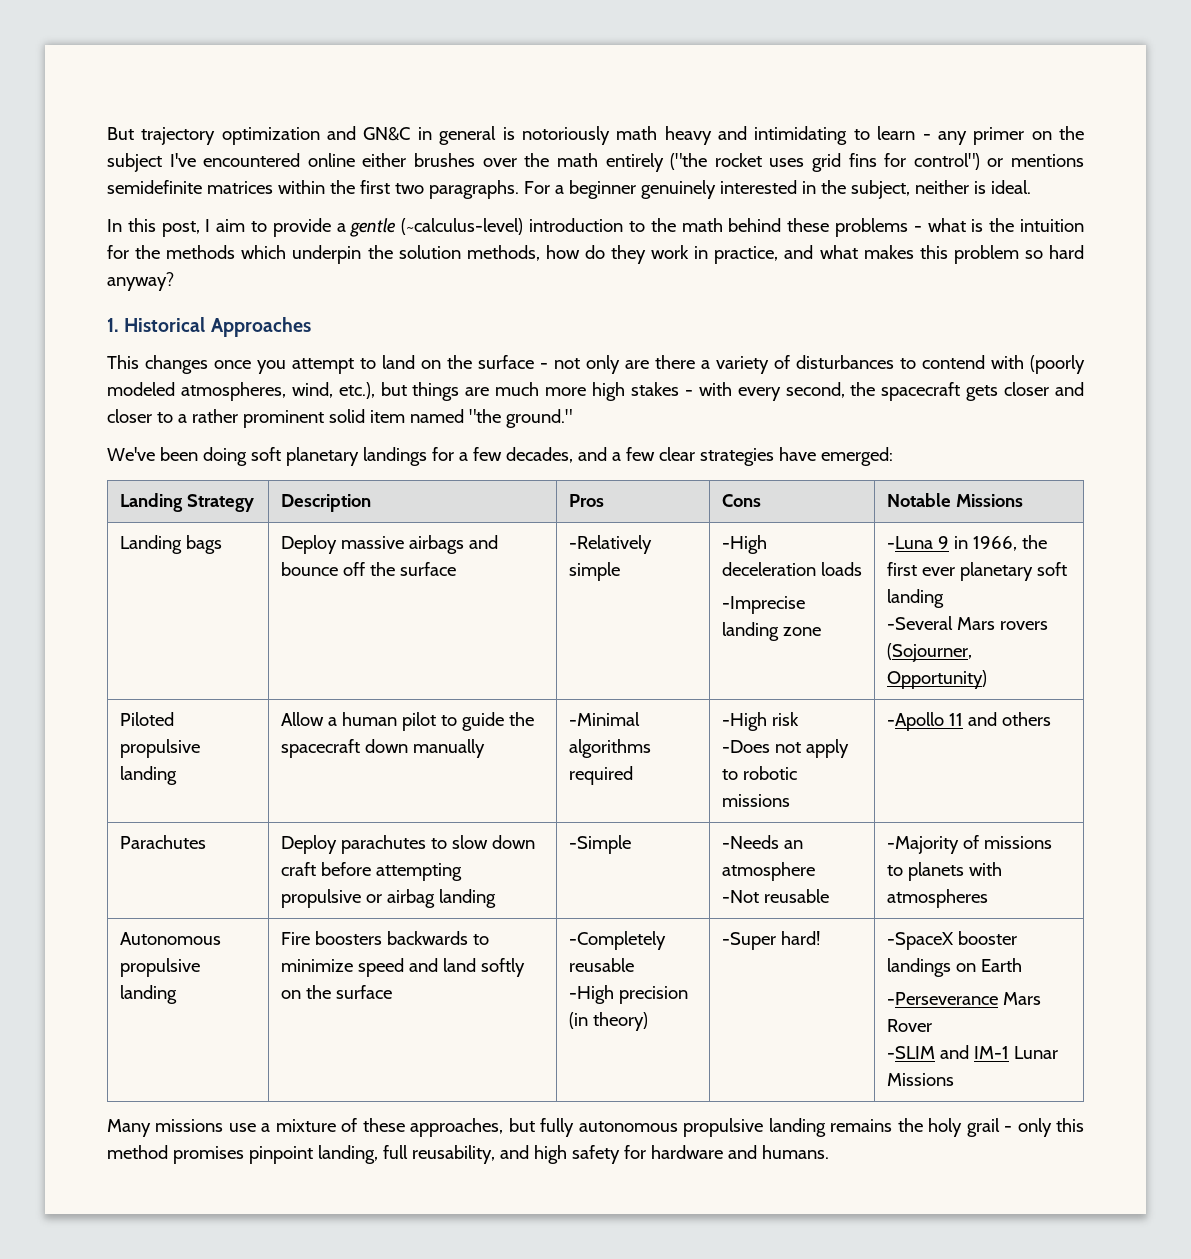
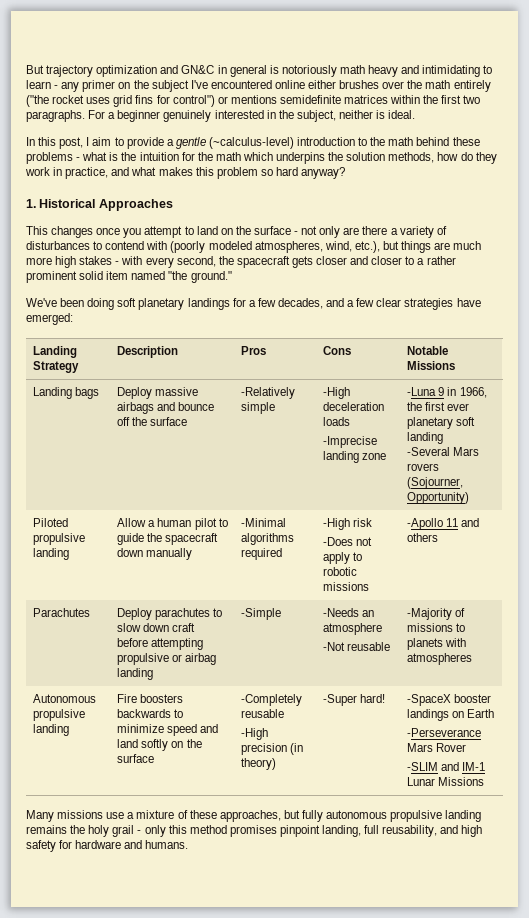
[166,245,362,264] methods which underpin -> [215,152,326,164] math which underpins

